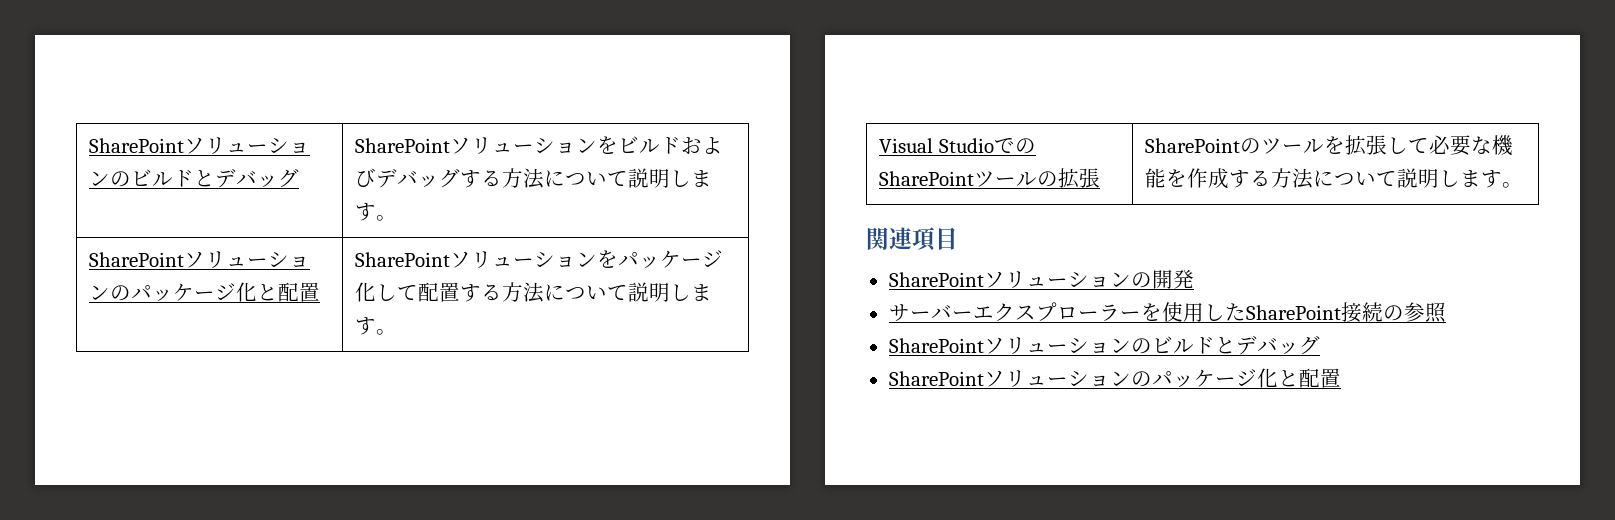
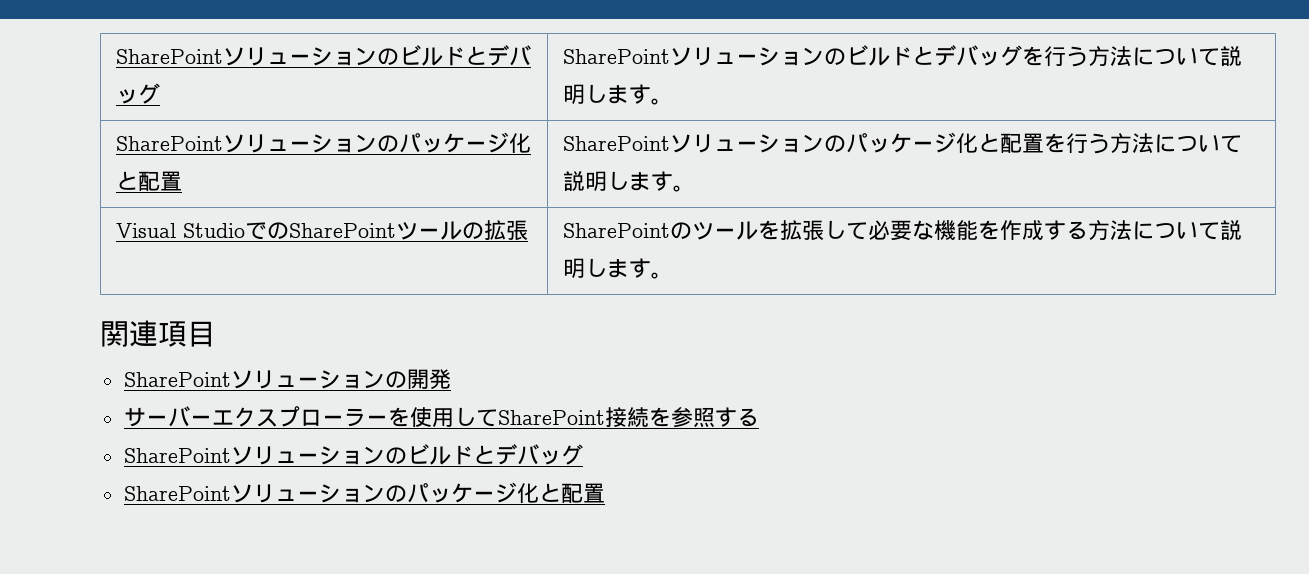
[597,136,724,154] [355,168,503,188] をビルドおよびデバッグする -> [824,45,1089,67] のビルドとデバッグを行う
[597,250,724,269] [355,282,503,302] をパッケージ化して配置する -> [824,132,1111,154] のパッケージ化と配置を行う
[1224,303,1246,321] た -> [475,409,498,427] て
[1382,305,1404,321] の -> [648,407,671,427] を
(1446, 312) none -> [714,407,759,427] する

